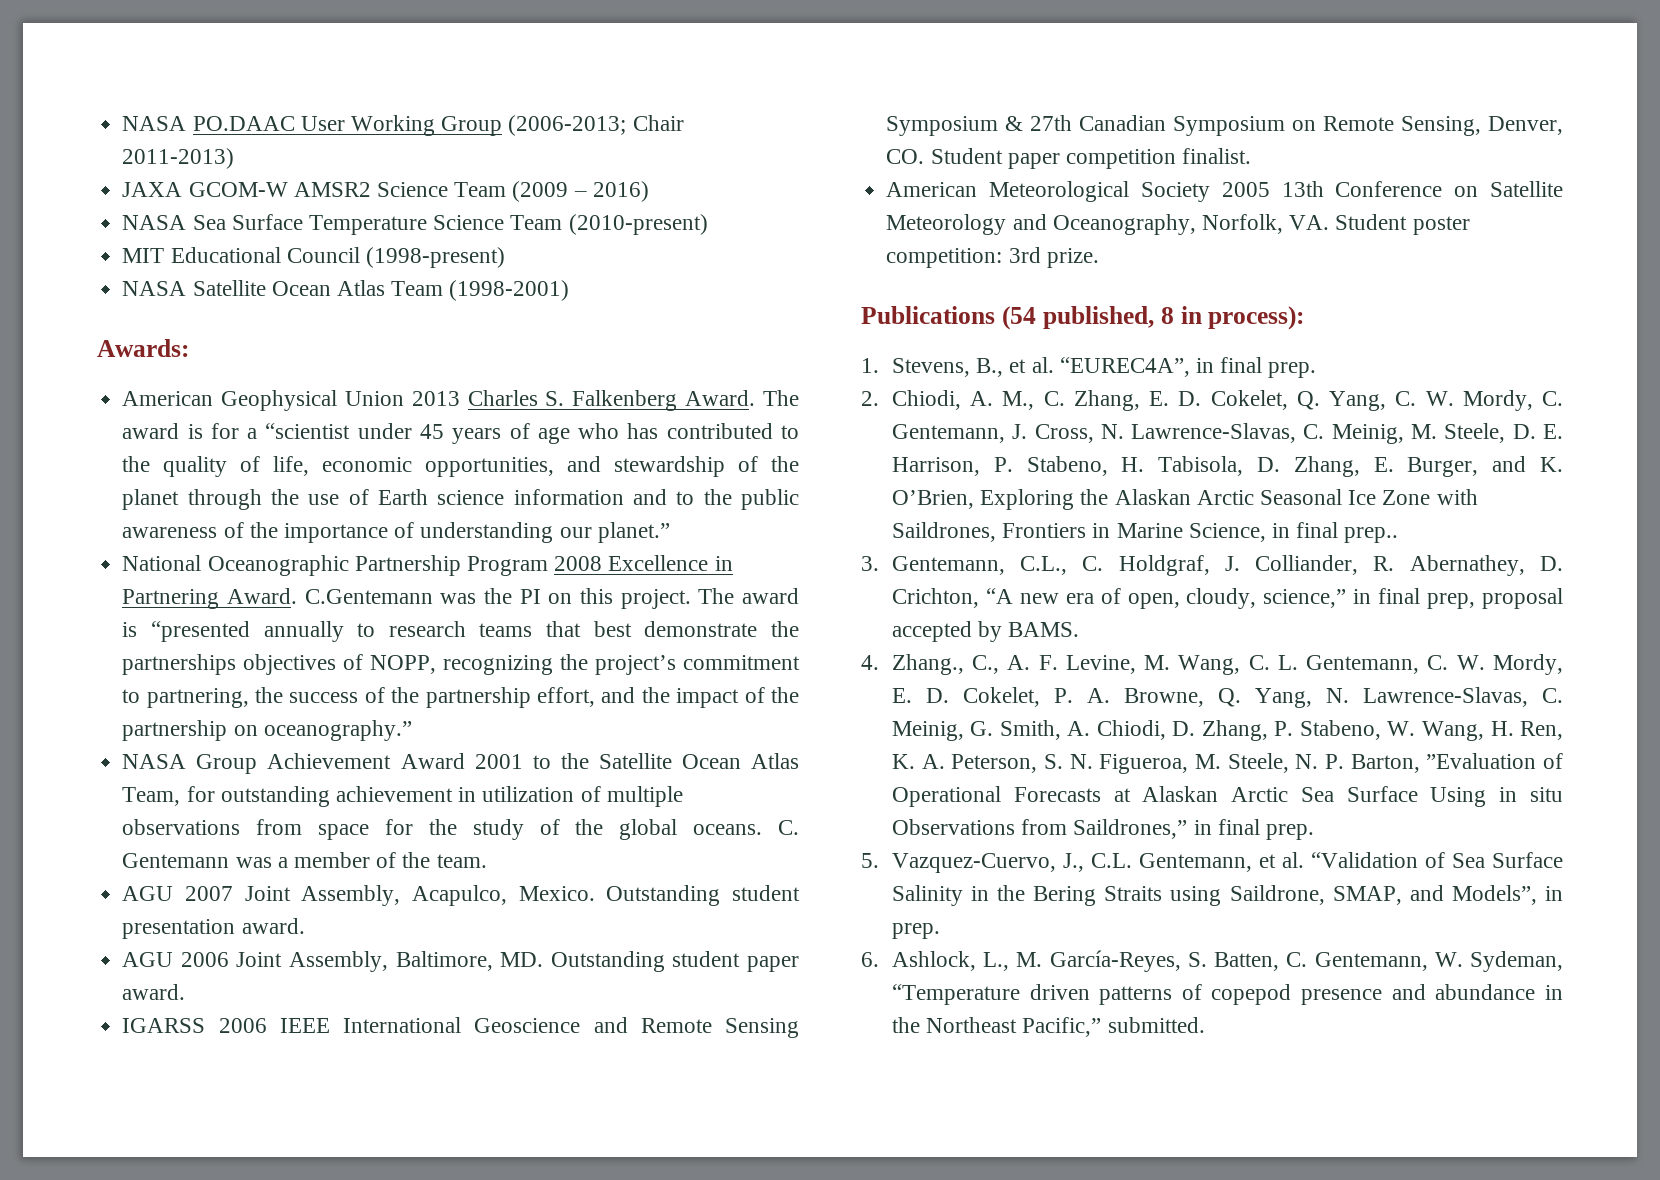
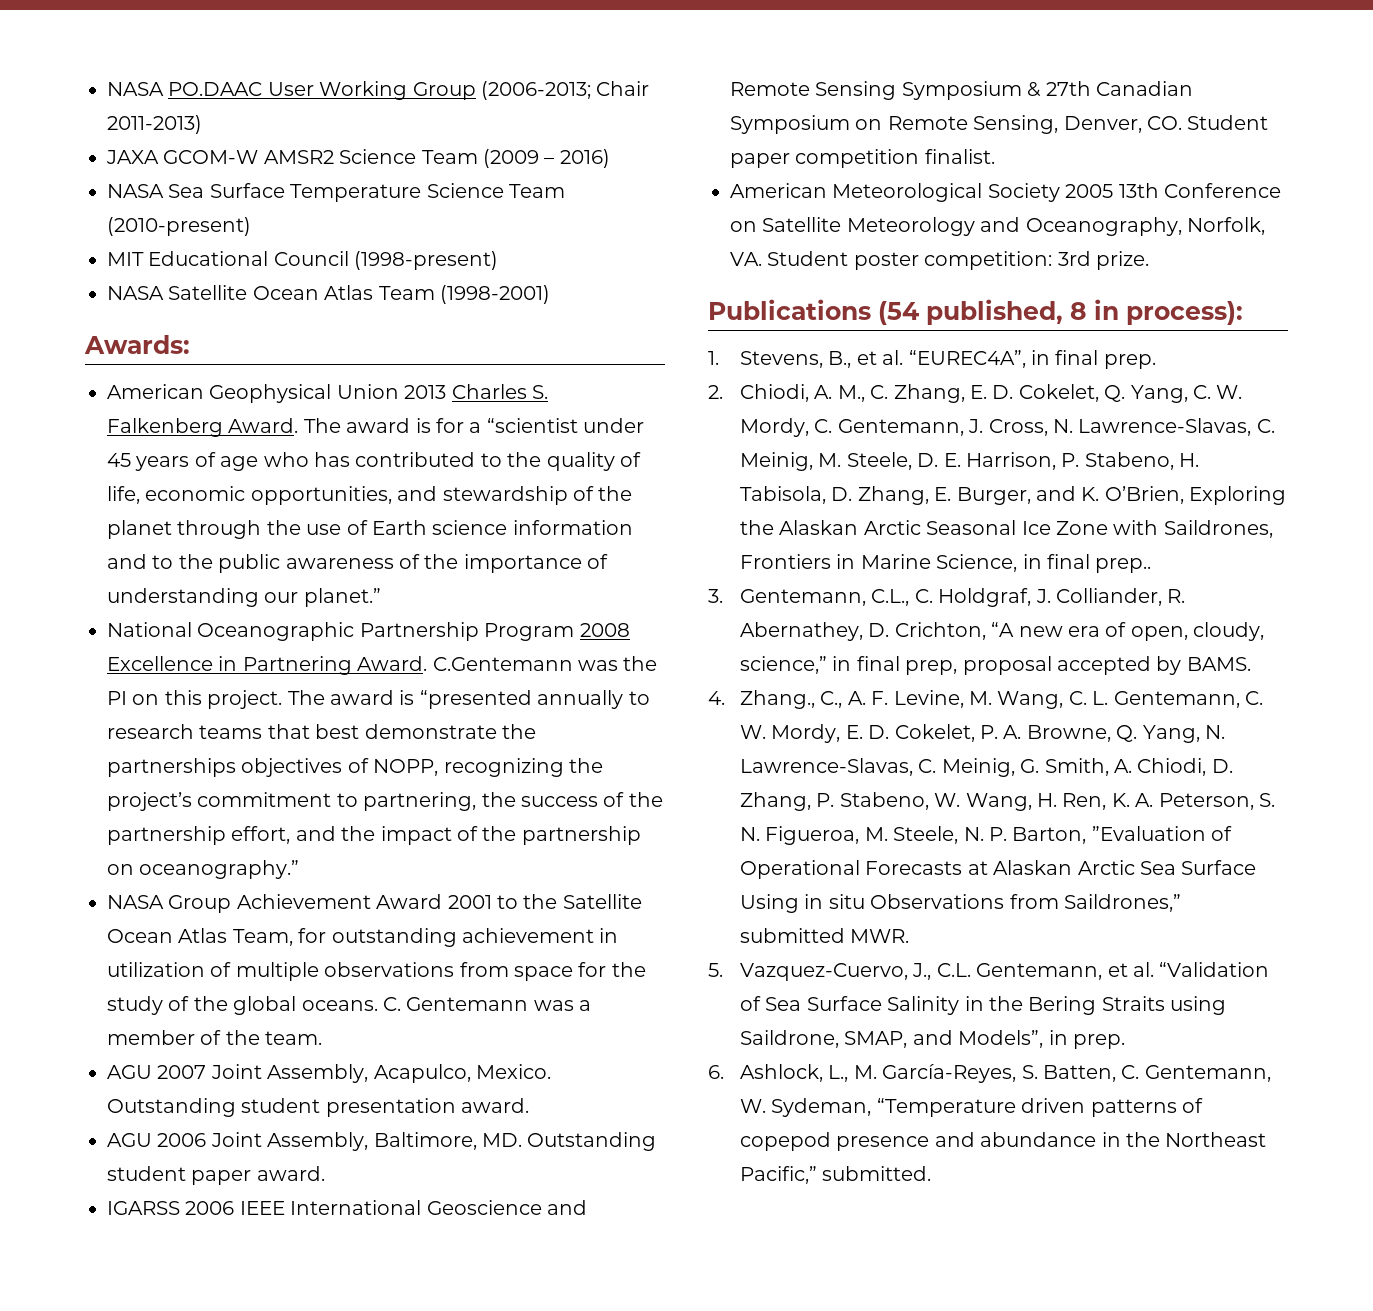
[1193,819,1314,840] in final prep. -> [739,928,910,943] submitted MWR.

